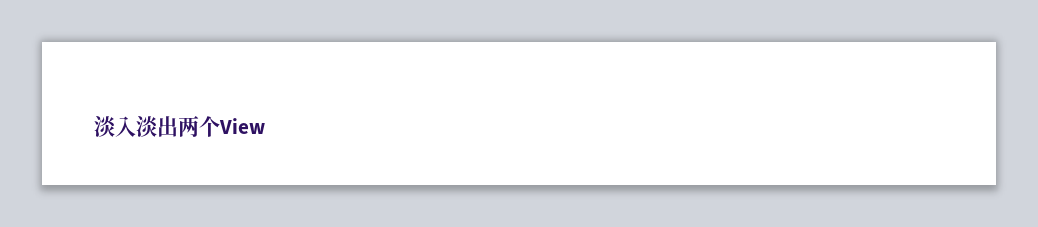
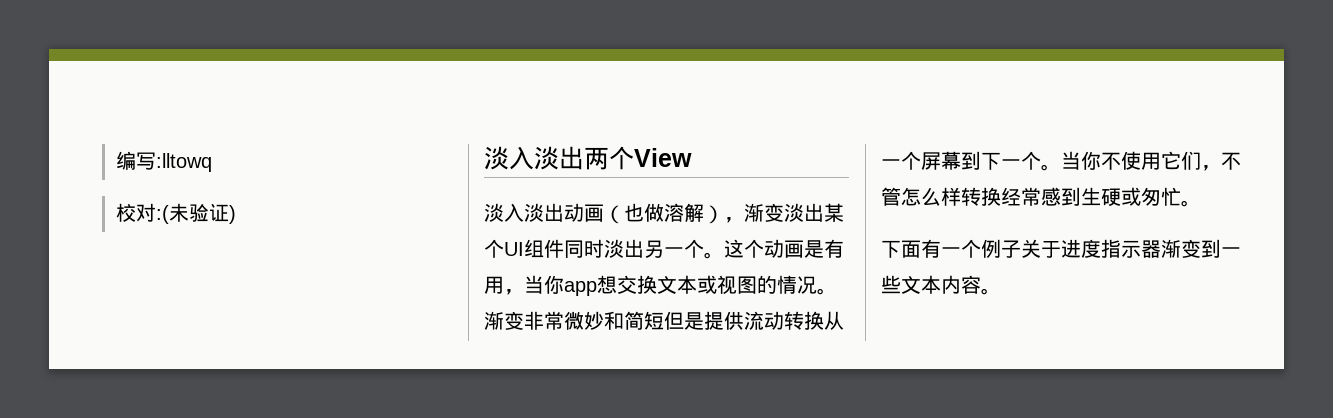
[94,116,265,137] 淡入淡出两个View -> [116,151,213,172] [116,203,237,224] [484,146,692,170] [484,203,844,224] [484,239,844,259] [484,275,837,296] [484,311,844,330] [881,151,1241,171] [881,187,1201,207] [881,239,1241,258] [881,275,1001,295] 编写:lltowq // 校对:(未验证) // 淡入淡出两个View // 淡入淡出动画（也做溶解），渐变淡出某个UI组件同时淡出另一个。这个动画是有用，当你app想交换文本或视图的情况。渐变非常微妙和简短但是提供流动转换从一个屏幕到下一个。当你不使用它们，不管怎么样转换经常感到生硬或匆忙。 // 下面有一个例子关于进度指示器渐变到一些文本内容。

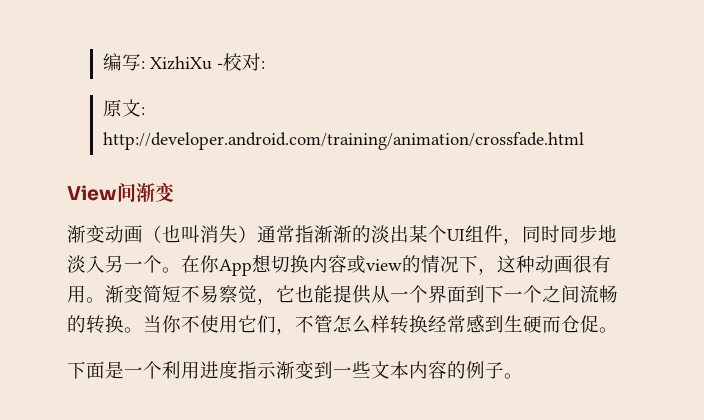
[156,153,213,172] [116,203,237,224] [484,146,692,170] [484,203,844,224] [484,239,844,259] [484,275,837,296] [484,311,844,330] [881,151,1041,170] :lltowq // 校对:(未验证) // 淡入淡出两个View // 淡入淡出动画（也做溶解），渐变淡出某个UI组件同时淡出另一个。这个动画是有用，当你app想交换文本或视图的情况。渐变非常微妙和简短但是提供流动转换从一个屏幕到下一个 -> [141,53,266,71] [103,99,146,117] [103,132,585,150] [67,182,175,202] [67,225,617,245] [67,254,611,276] [67,285,618,305] [67,315,124,334] : XizhiXu -校对: // 原文: http://developer.android.com/training/animation/crossfade.html // View间渐变 // 渐变动画（也叫消失）通常指渐渐的淡出某个UI组件，同时同步地淡入另一个。在你App想切换内容或view的情况下，这种动画很有用。渐变简短不易察觉，它也能提供从一个界面到下一个之间流畅的转换
[1121,187,1181,206] 或匆忙 -> [542,315,599,333] 而仓促
[921,239,1061,258] 有一个例子关于 -> [105,361,200,379] 是一个利用
[1141,240,1161,258] 器 -> (276, 370) none
(981, 284) none -> [447,361,504,379] 的例子

